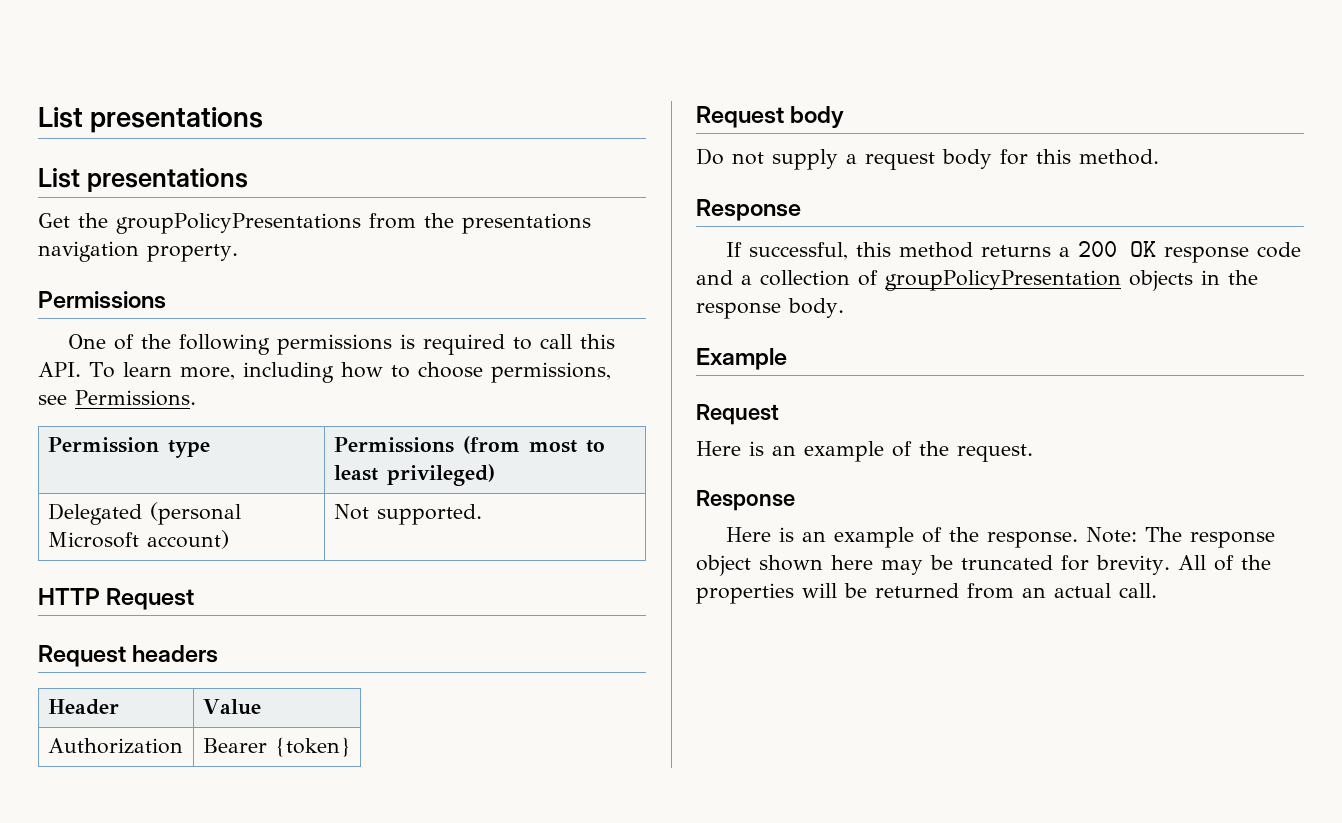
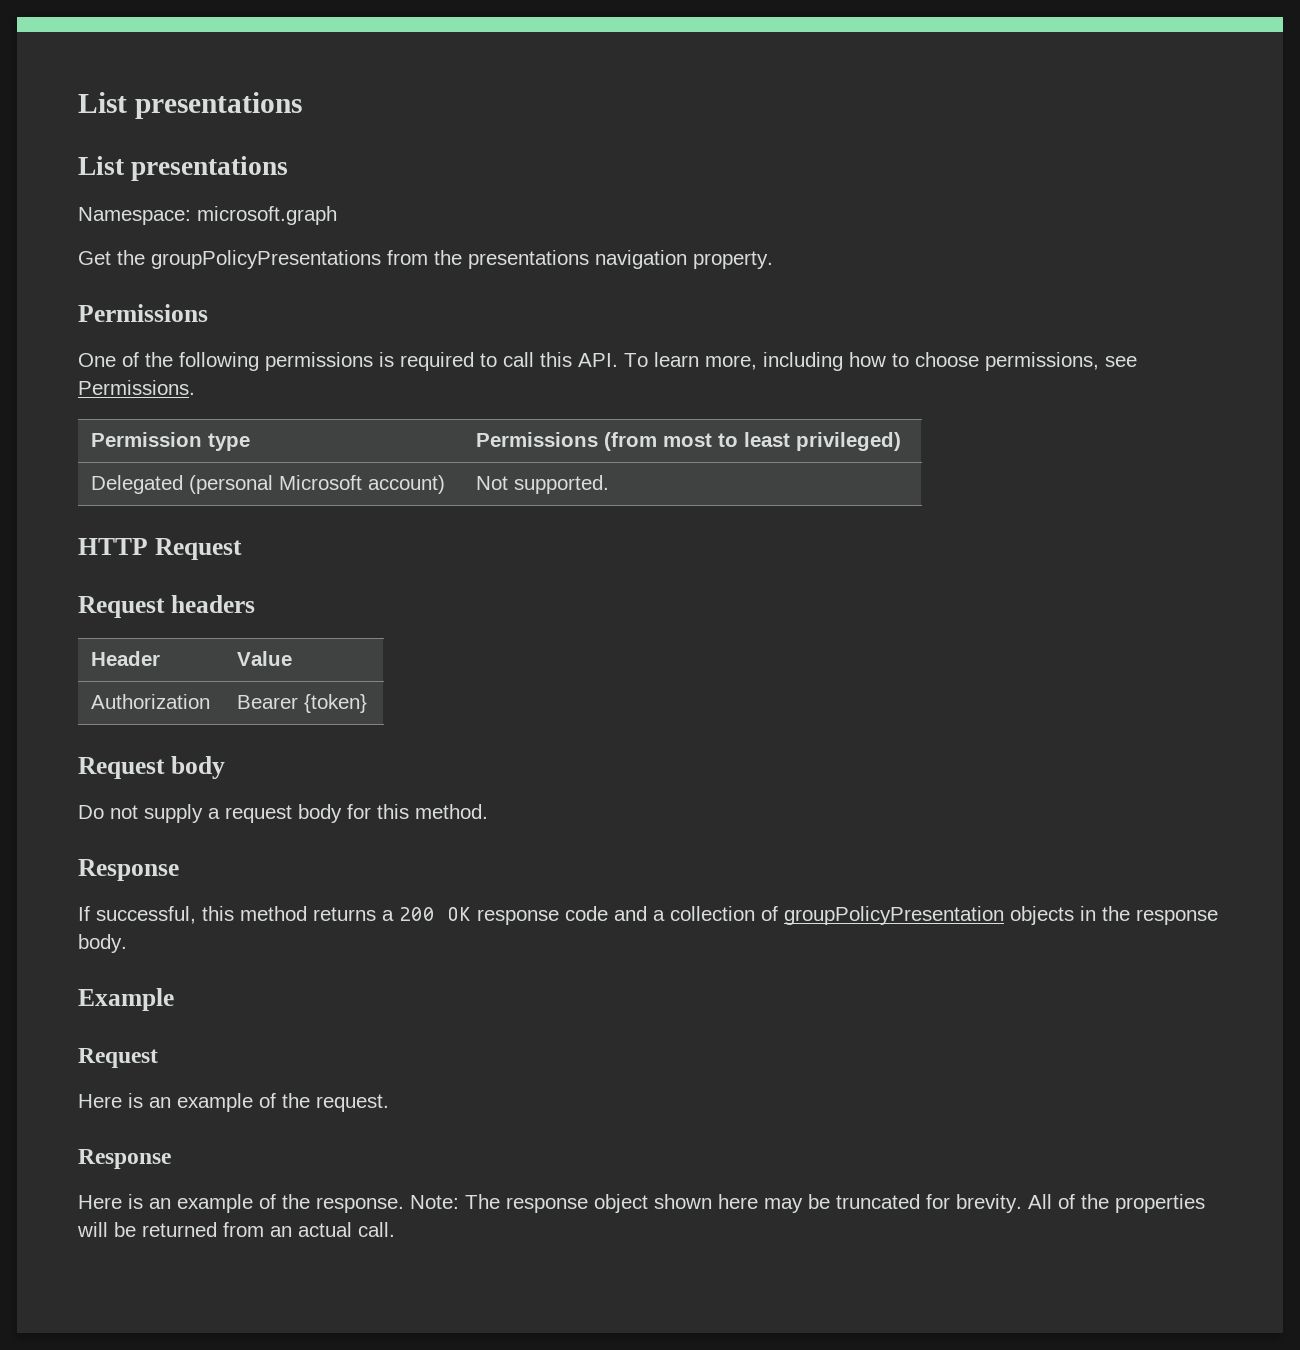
(248, 180) none -> [78,206,337,225] // Namespace: microsoft.graph

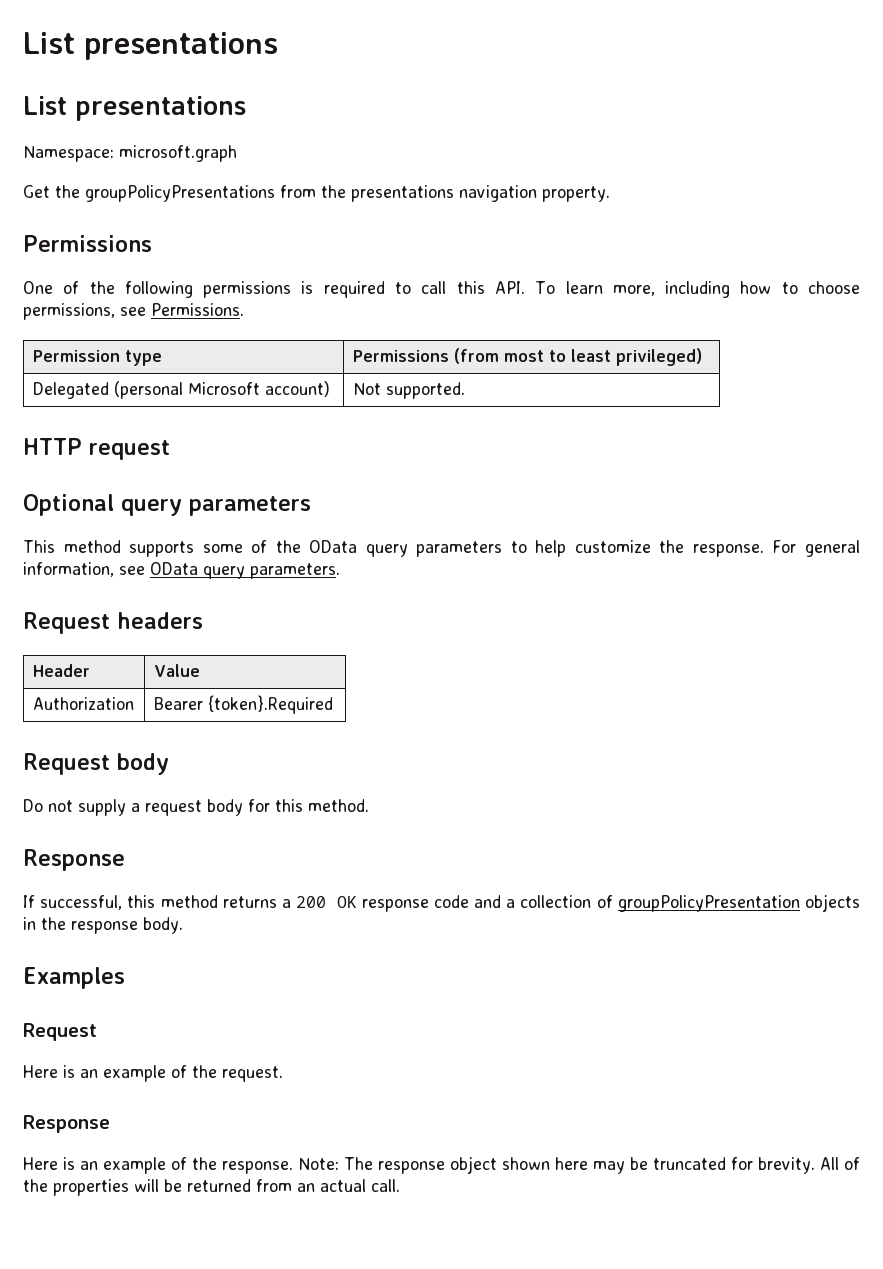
[154,538,242,560] Request -> [89,440,170,460] [23,494,311,516] [23,540,860,557] [23,562,340,579] request // Optional query parameters // This method supports some of the OData query parameters to help customize the response. For general information, see OData query parameters.
[304,694,368,713] {token} -> [207,695,333,714] {token}.Required
[78,988,174,1011] Example -> [23,967,125,989] Examples

